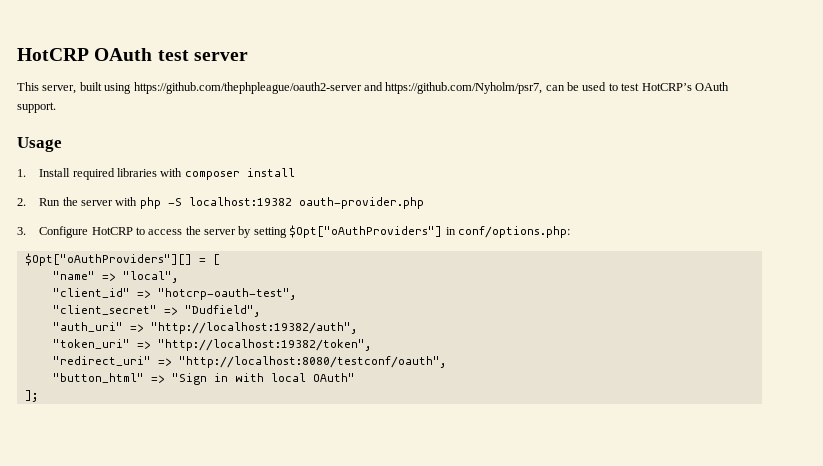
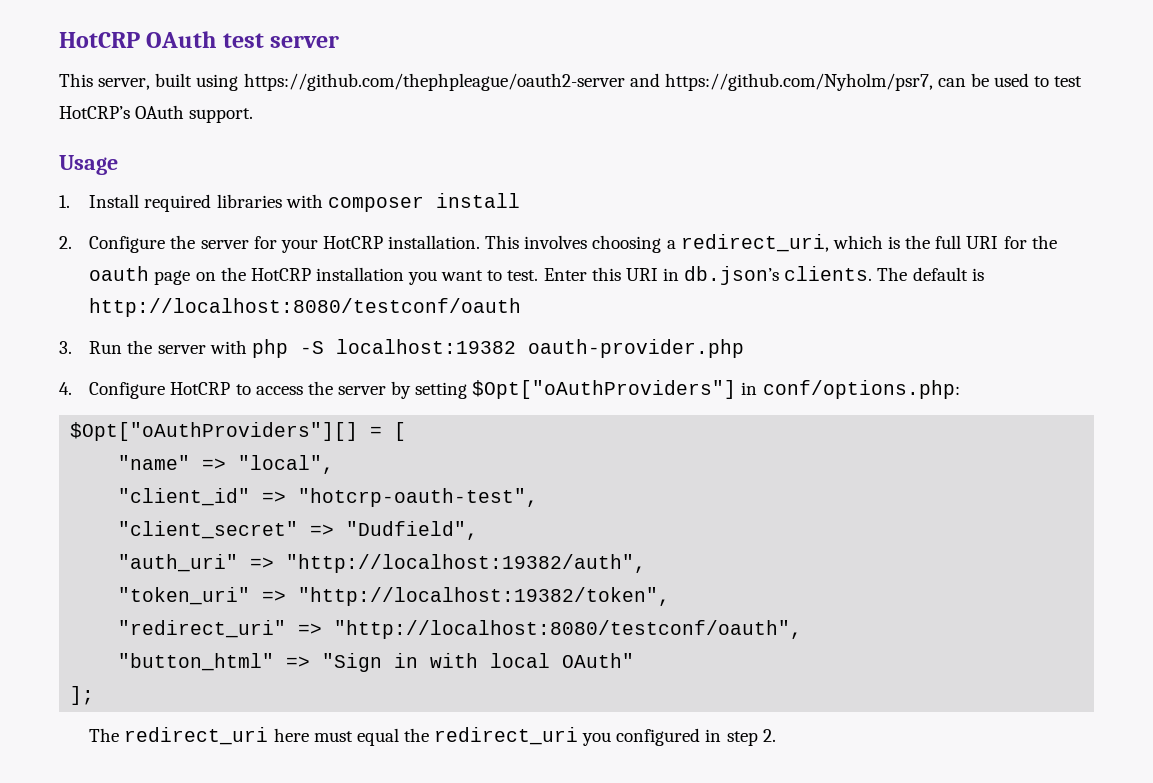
(26, 202) none -> [89,234,1057,253] [89,266,984,285] [89,298,522,317] [59,341,72,354] Configure the server for your HotCRP installation. This involves choosing a redirect_uri, which is the full URI for the oauth page on the HotCRP installation you want to test. Enter this URI in db.json’s clients. The default is http://localhost:8080/testconf/oauth // 3.
[17,227,26,235] 3. -> [59,382,72,395] 4.
(38, 396) none -> [89,727,776,746] // The redirect_uri here must equal the redirect_uri you configured in step 2.

